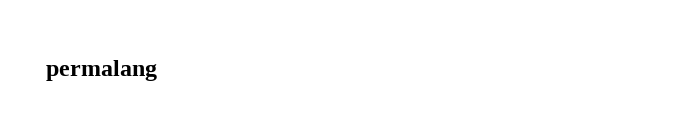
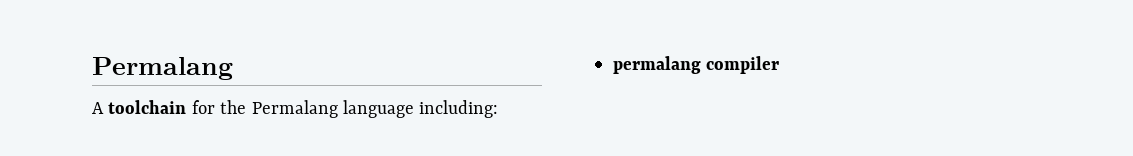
[46,60,157,81] permalang -> [92,57,233,80] [92,100,499,118] [613,56,780,74] Permalang // A toolchain for the Permalang language including: // permalang compiler

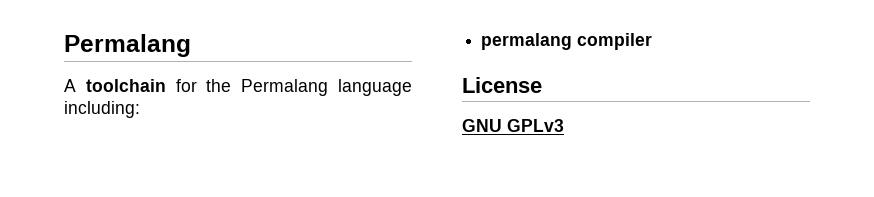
(780, 65) none -> [462,77,542,93] [462,119,564,132] // License // GNU GPLv3

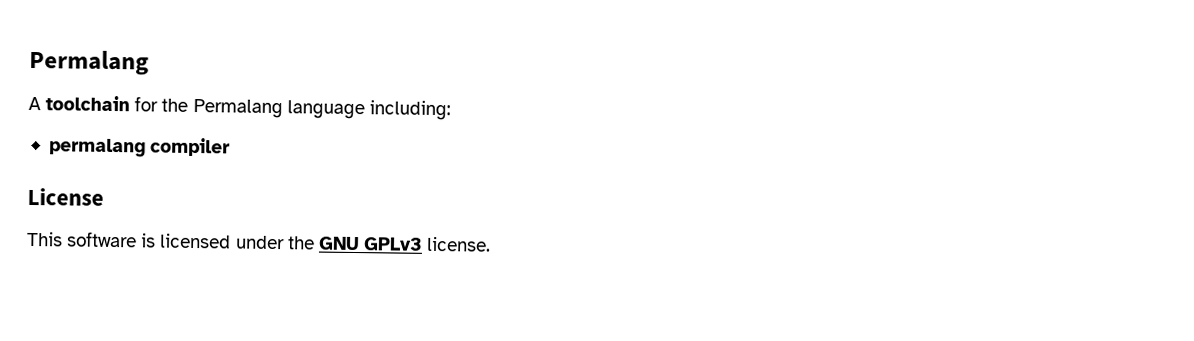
(542, 85) none -> [27,231,315,250] This software is licensed under the
(564, 125) none -> [426,236,492,252] license.

